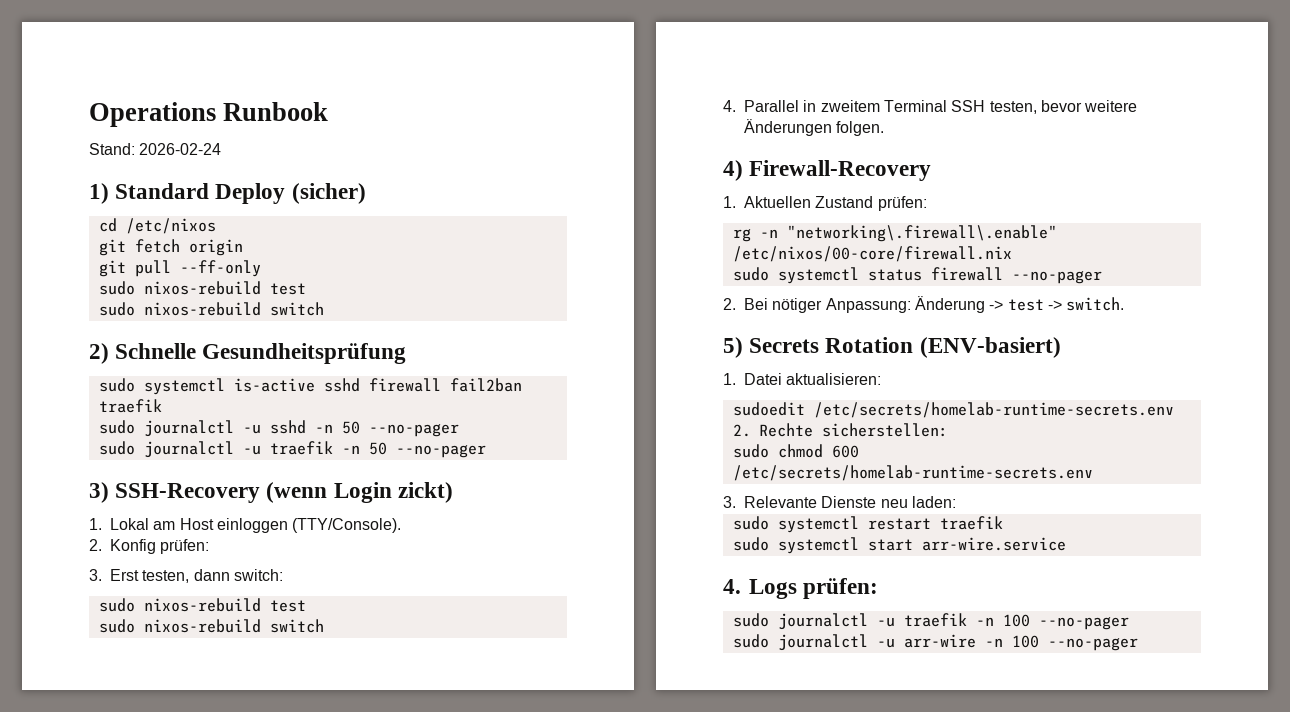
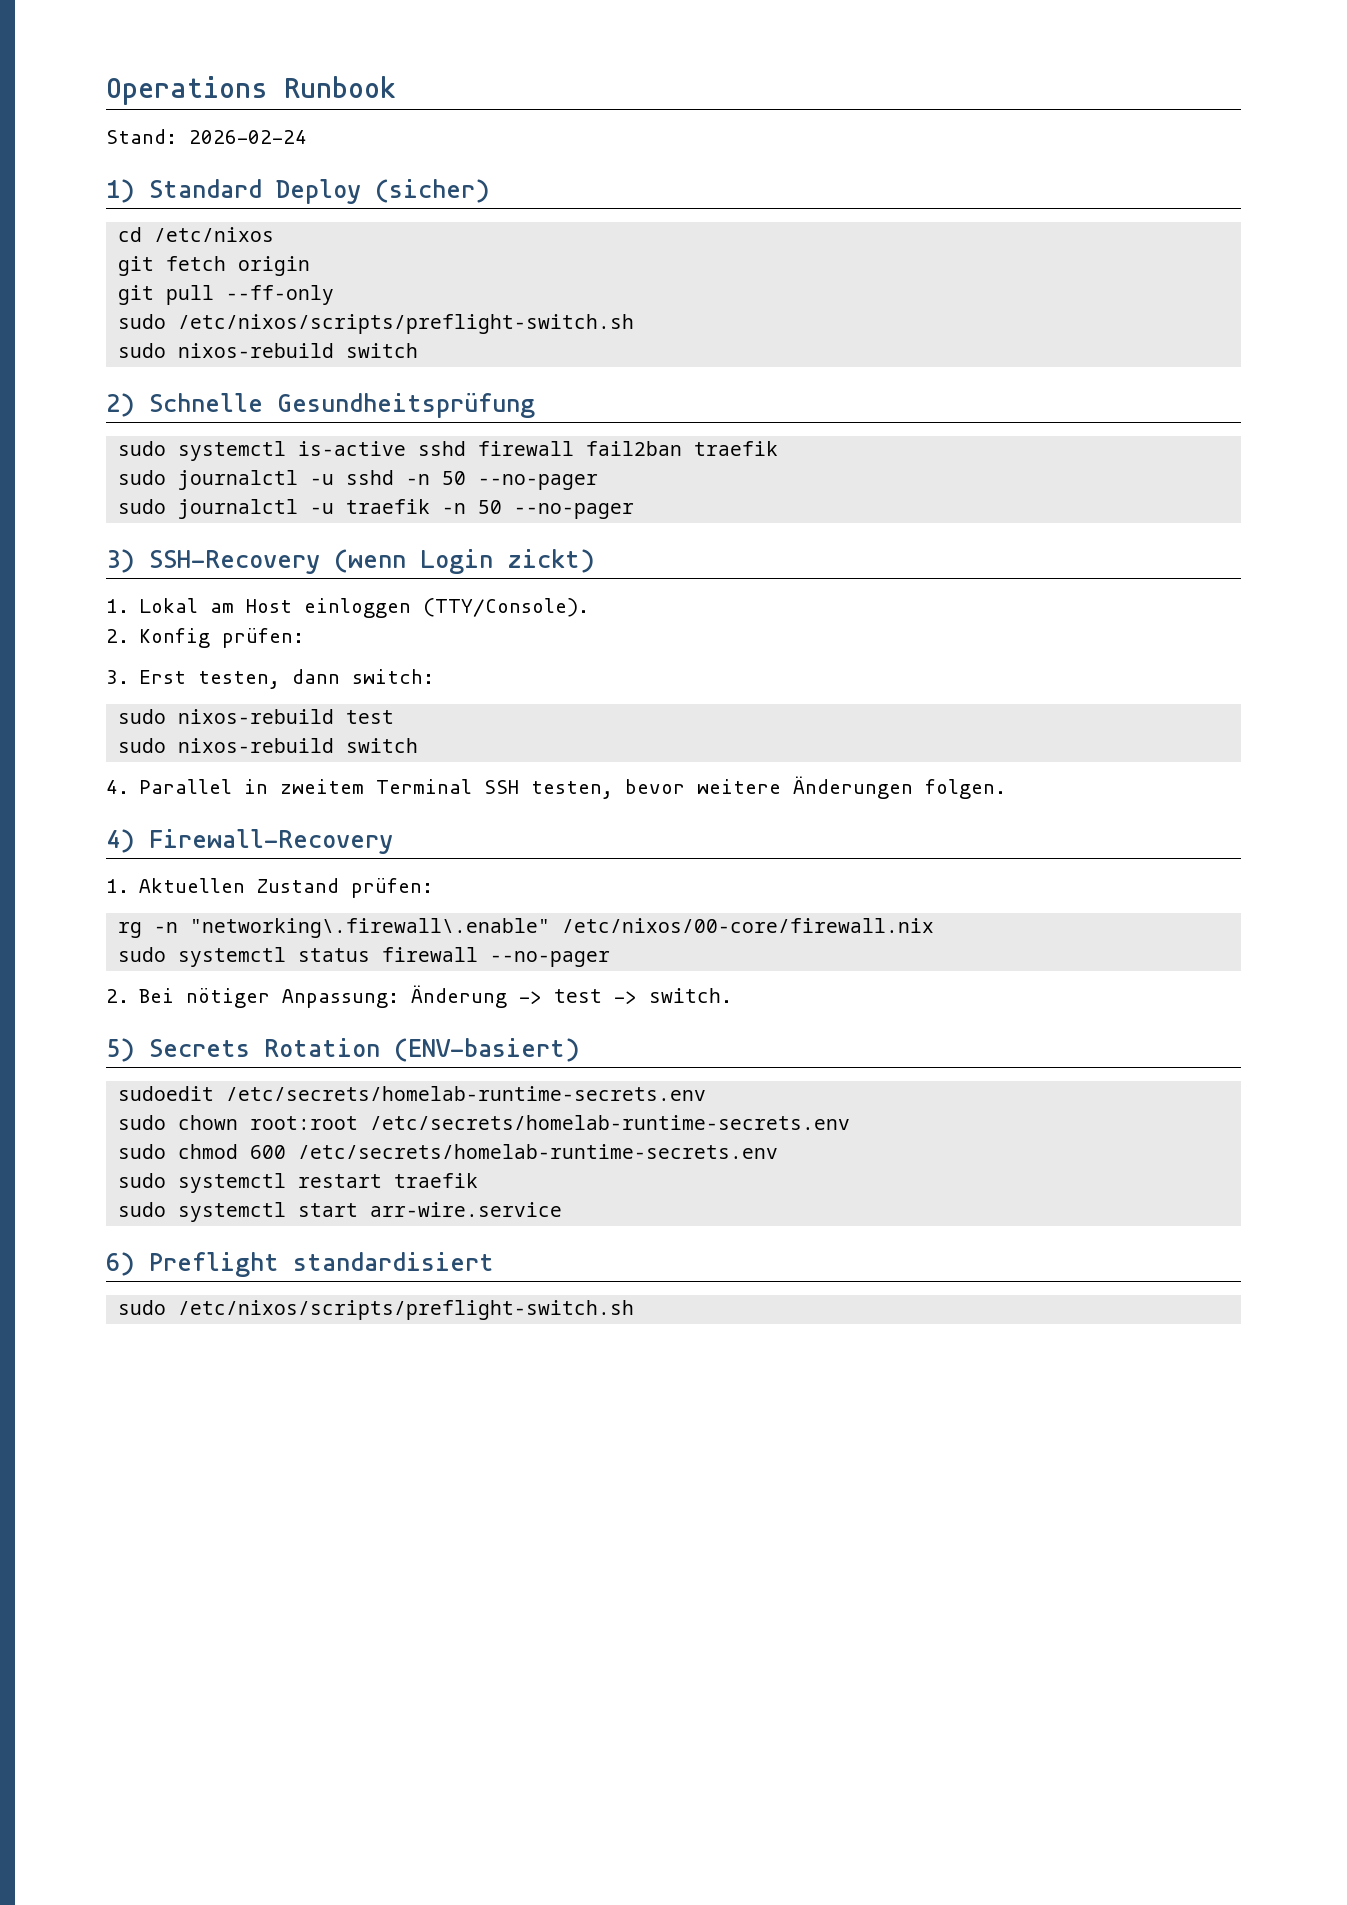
[143,281,306,295] nixos-rebuild test -> [178,314,635,334] /etc/nixos/scripts/preflight-switch.sh
[723,373,882,385] // 1. Datei aktualisieren: -> (580, 1050) none
[732,423,948,437] 2. Rechte sicherstellen: -> [118,1115,851,1130] sudo chown root:root /etc/secrets/homelab-runtime-secrets.env
[723,496,956,508] // 3. Relevante Dienste neu laden: -> (779, 1151) none
[723,578,879,599] [732,613,1129,630] [732,634,1138,651] 4. Logs prüfen: // sudo journalctl -u traefik -n 100 --no-pager // sudo journalctl -u arr-wire -n 100 --no-pager -> [106,1252,494,1277] [118,1300,635,1320] 6) Preflight standardisiert // sudo /etc/nixos/scripts/preflight-switch.sh

